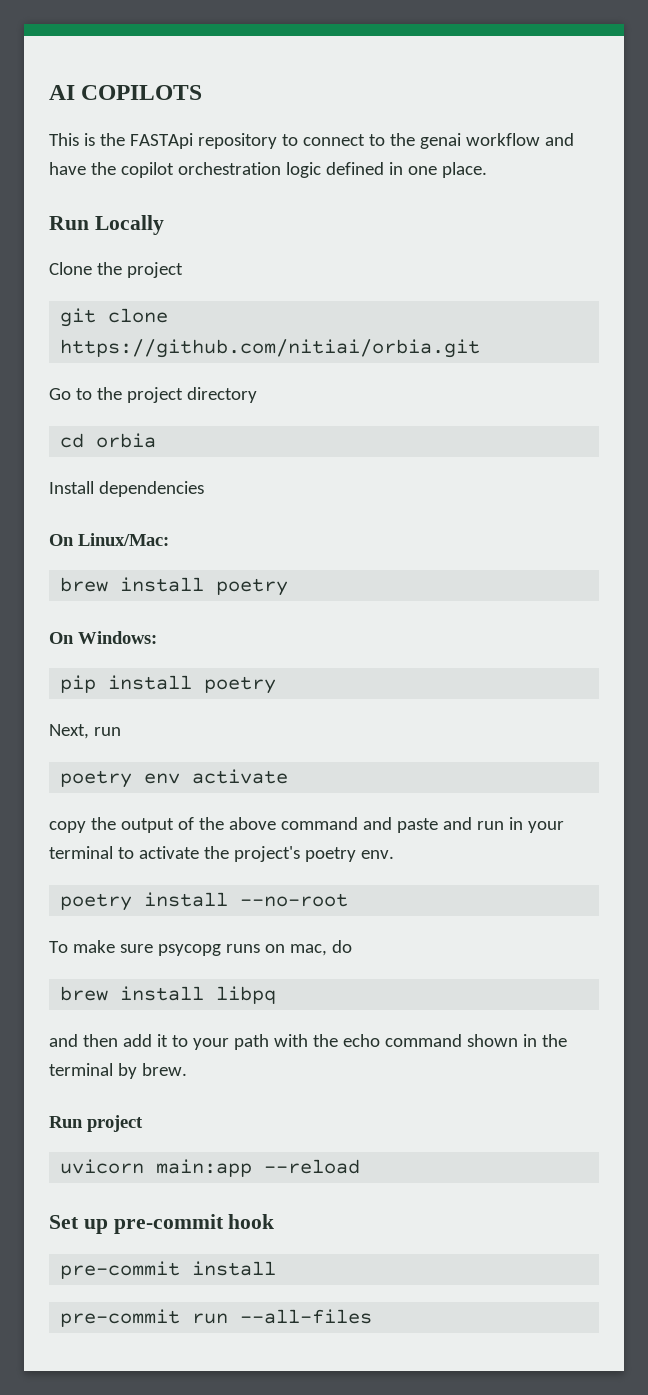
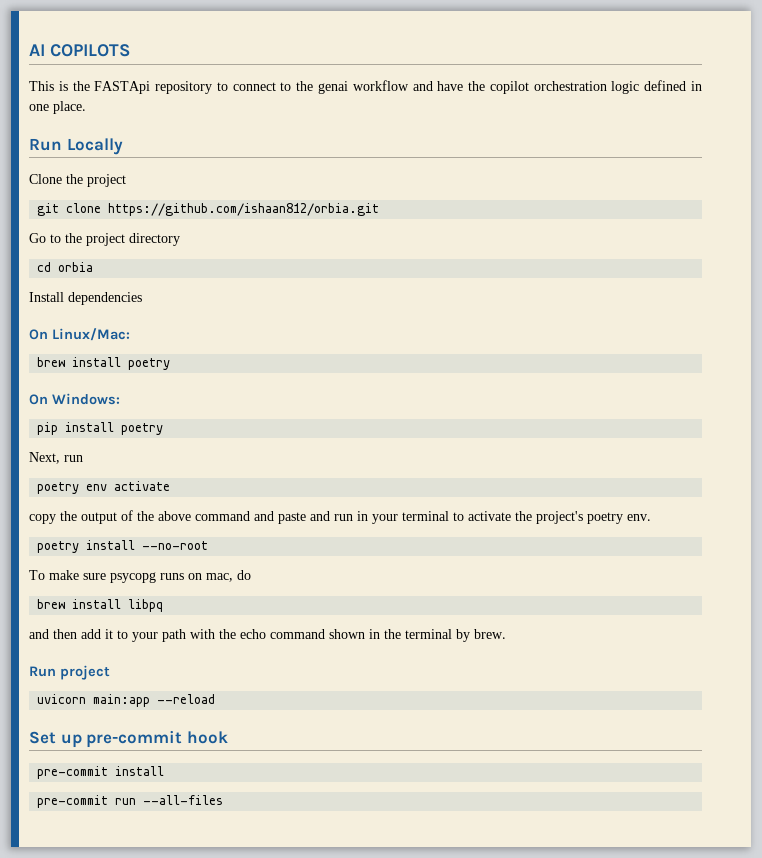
[60,339,481,358] https://github.com/nitiai/orbia.git -> [108,203,380,216] https://github.com/ishaan812/orbia.git

